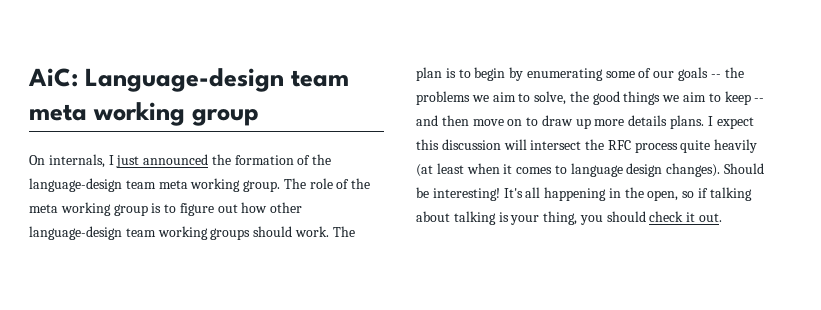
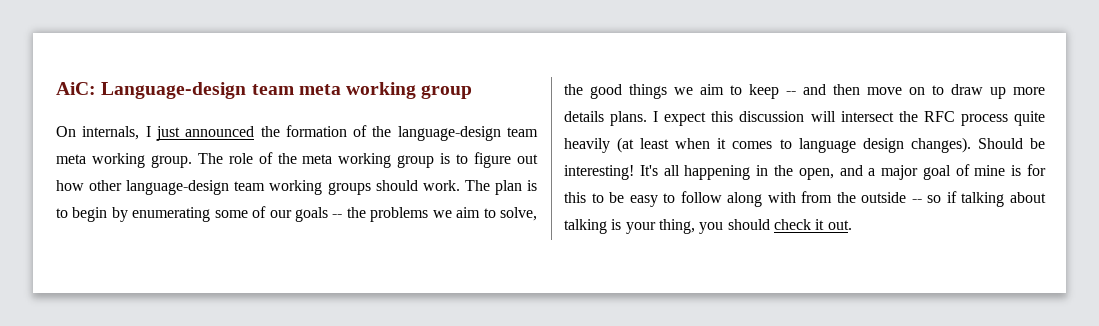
(679, 195) none -> [839,164,1046,180] [564,191,922,207] and a major goal of mine is for this to be easy to follow along with from the outside --

